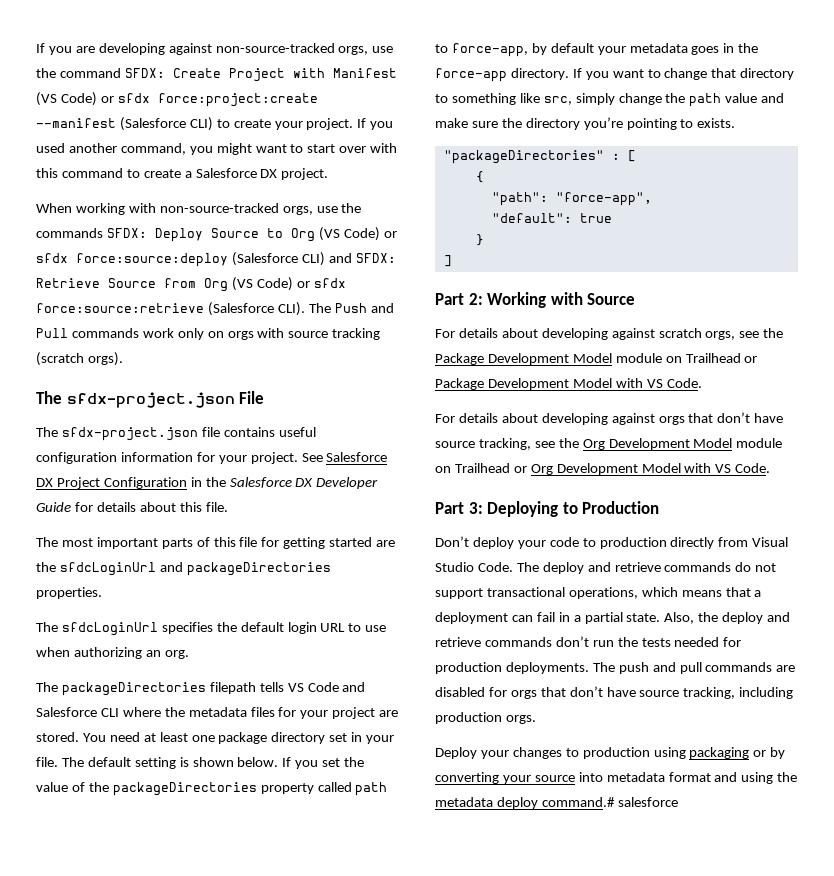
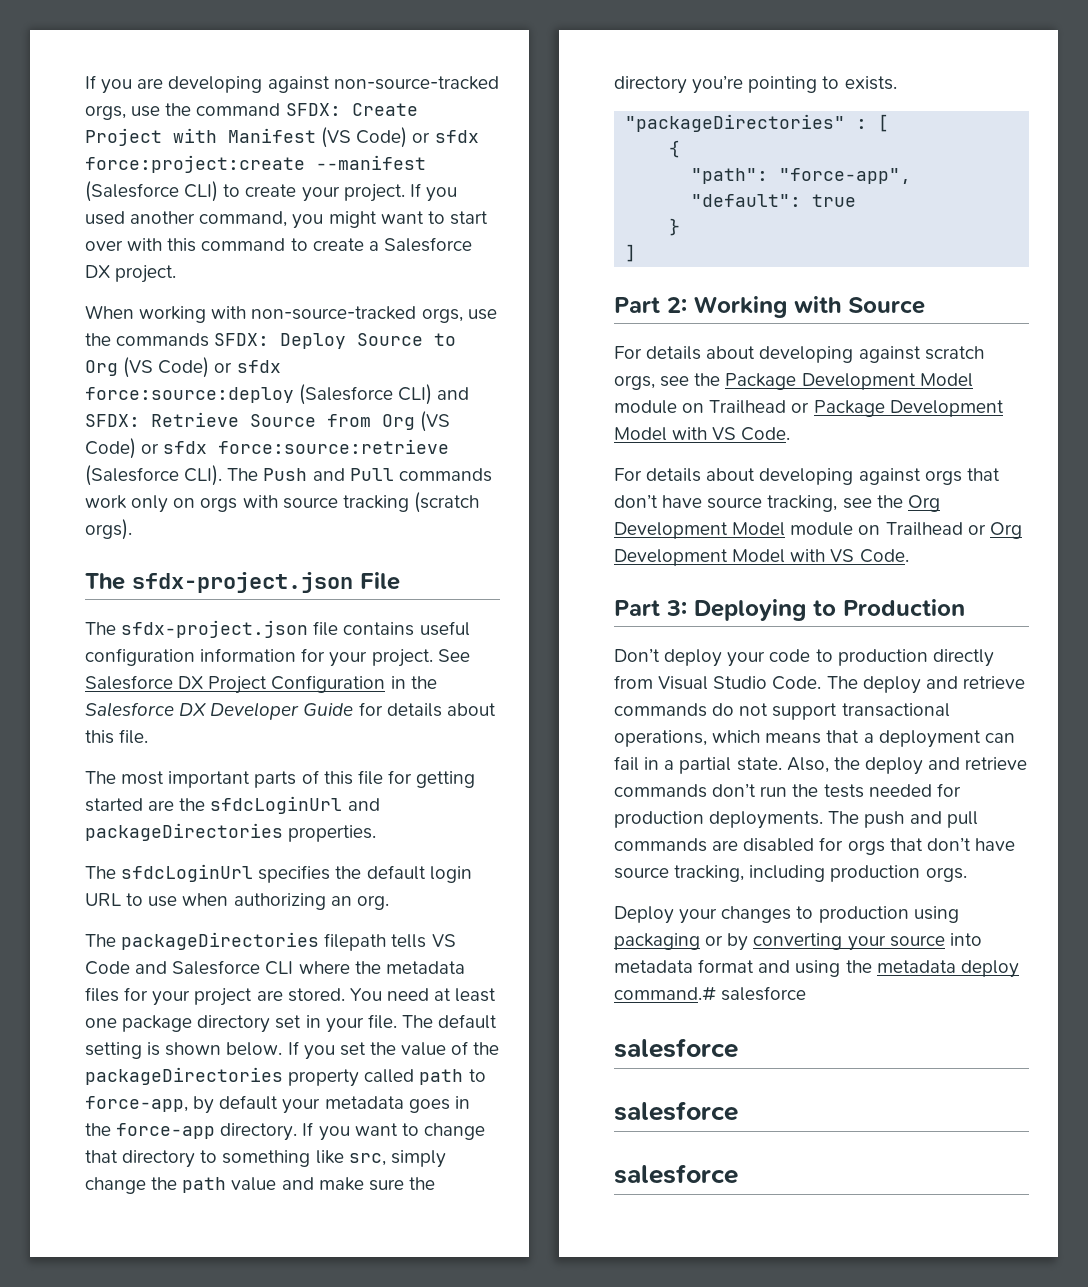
(678, 802) none -> [614,1038,738,1058] [614,1101,738,1121] [614,1164,738,1184] // salesforce // salesforce // salesforce

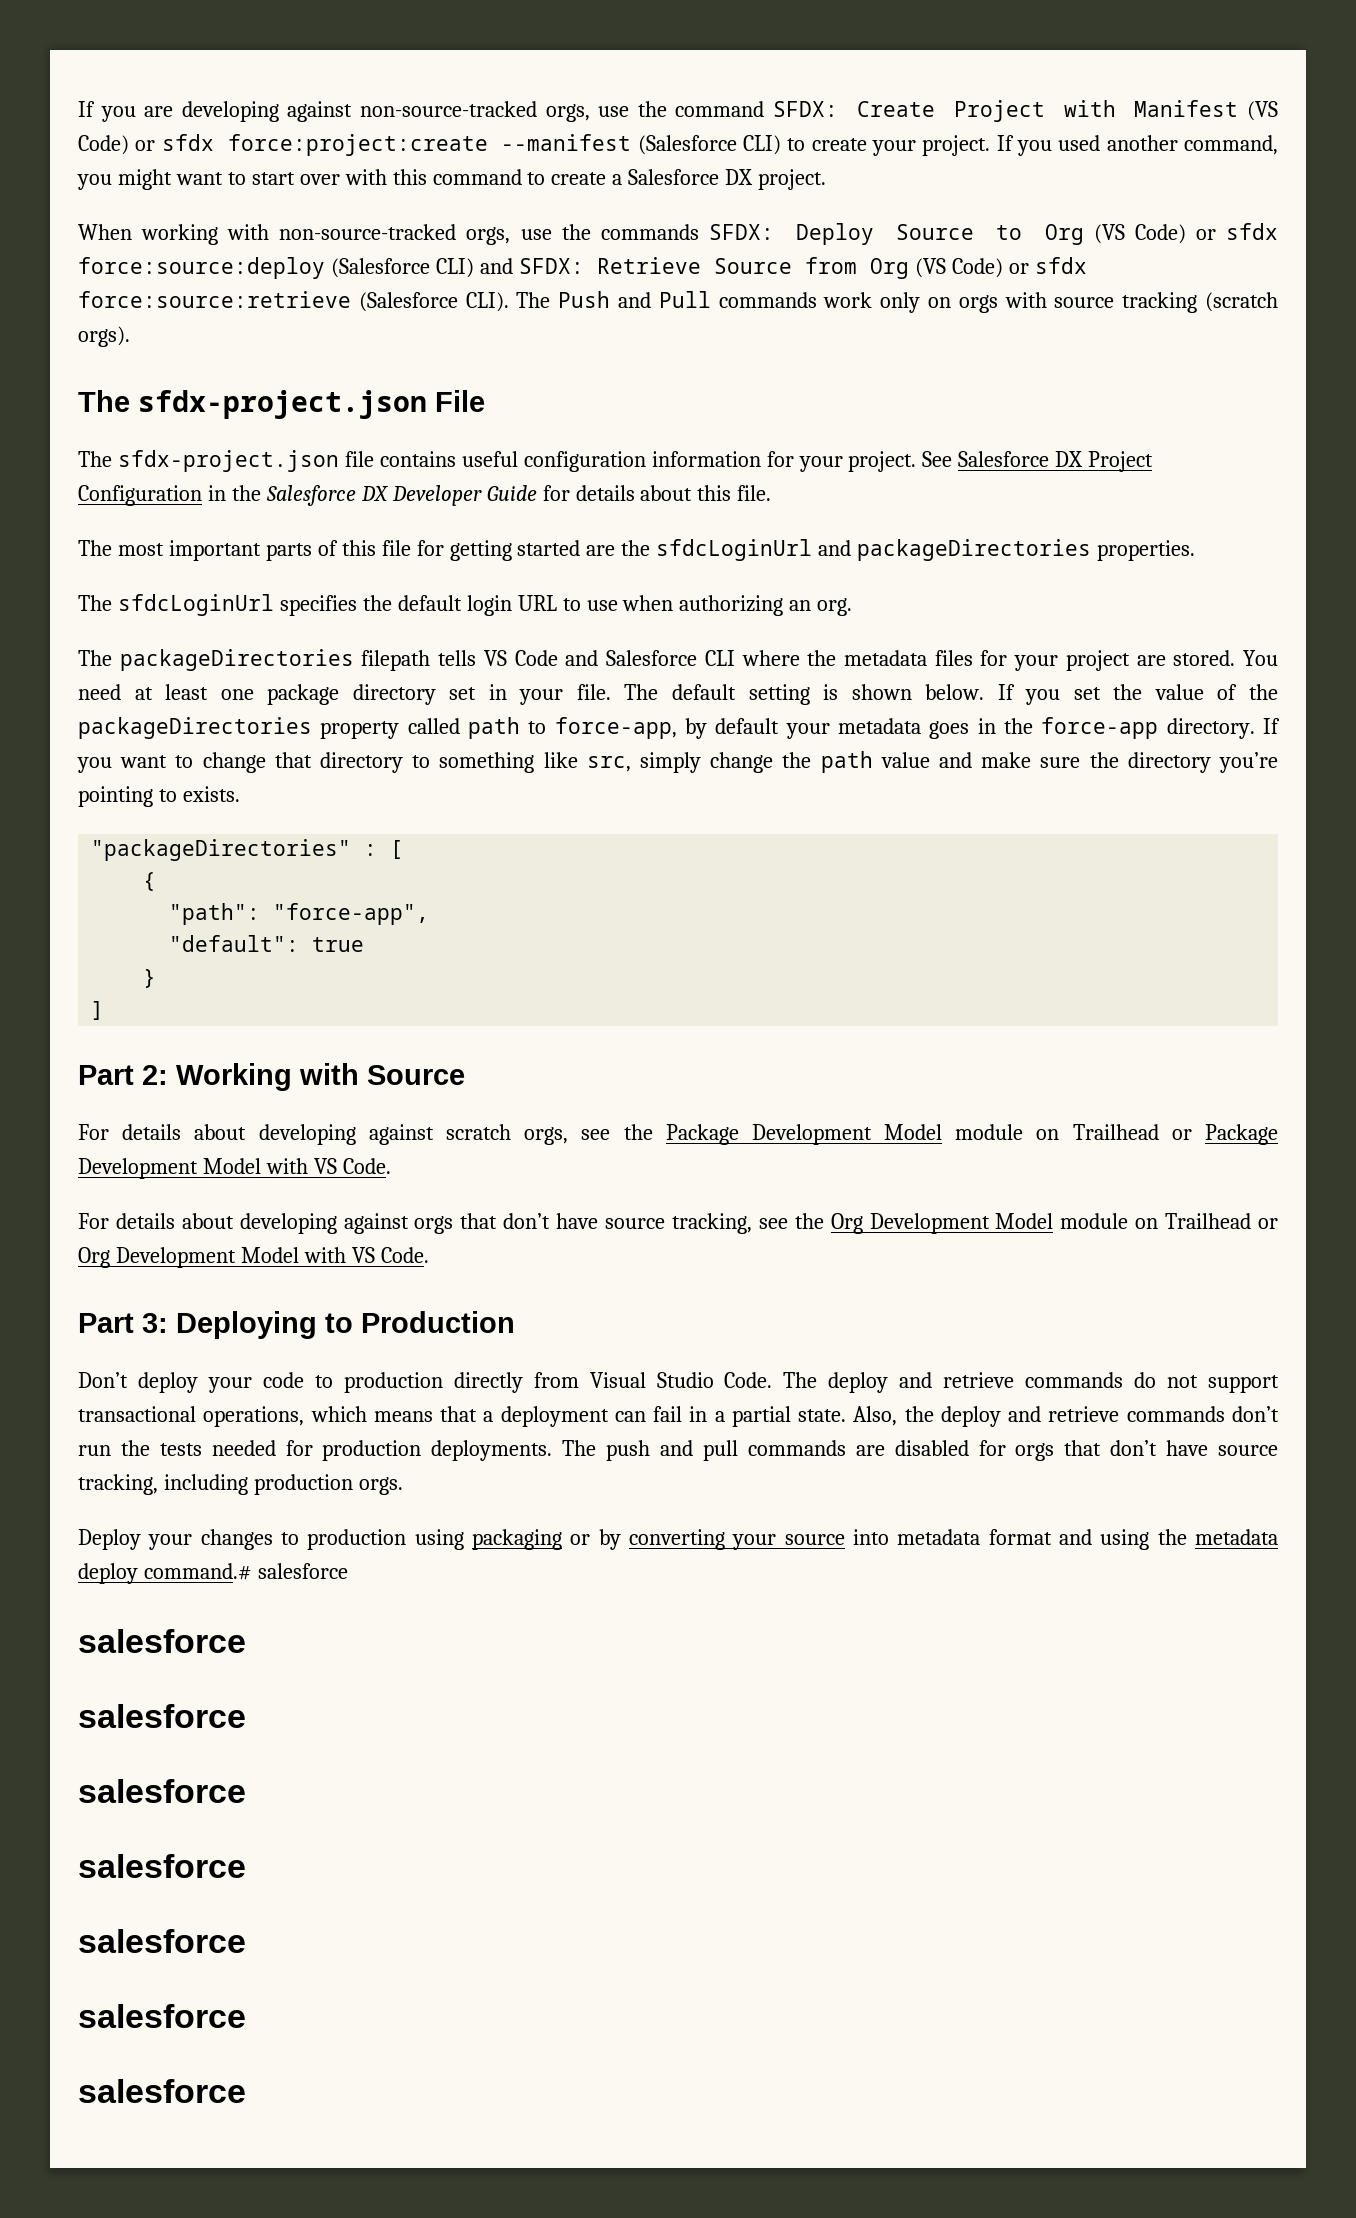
(738, 1174) none -> [78,1854,246,1878] [78,1929,246,1953] [78,2004,246,2028] [78,2079,246,2103] // salesforce // salesforce // salesforce // salesforce

